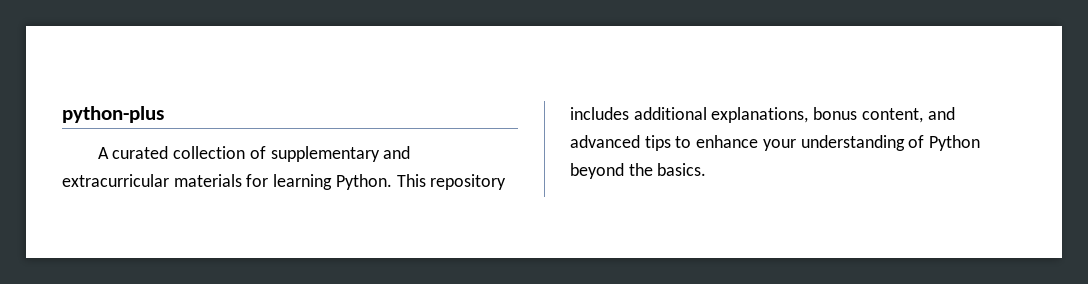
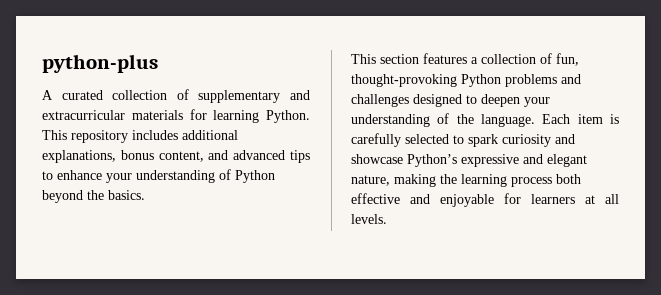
(707, 169) none -> [351,53,579,66] [351,74,581,87] [351,94,550,107] [351,113,619,127] [351,133,575,147] [351,154,587,167] [351,174,581,187] [351,193,619,207] [351,214,387,224] // This section features a collection of fun, thought-provoking Python problems and challenges designed to deepen your understanding of the language. Each item is carefully selected to spark curiosity and showcase Python’s expressive and elegant nature, making the learning process both effective and enjoyable for learners at all levels.

